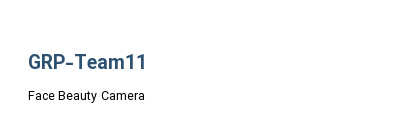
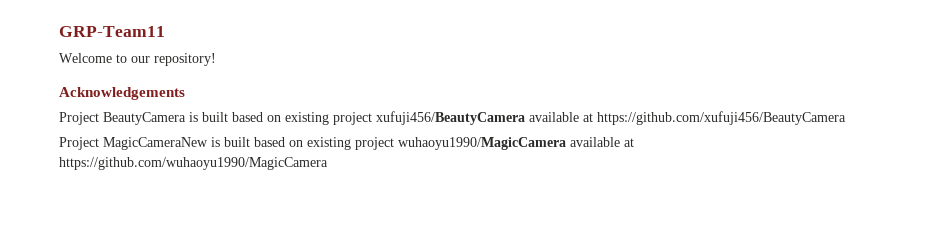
[28,91,145,103] Face Beauty Camera -> [59,53,216,66] [59,87,185,100] [59,111,846,125] [59,137,634,150] [59,157,328,170] Welcome to our repository! // Acknowledgements // Project BeautyCamera is built based on existing project xufuji456/BeautyCamera available at https://github.com/xufuji456/BeautyCamera // Project MagicCameraNew is built based on existing project wuhaoyu1990/MagicCamera available at https://github.com/wuhaoyu1990/MagicCamera

